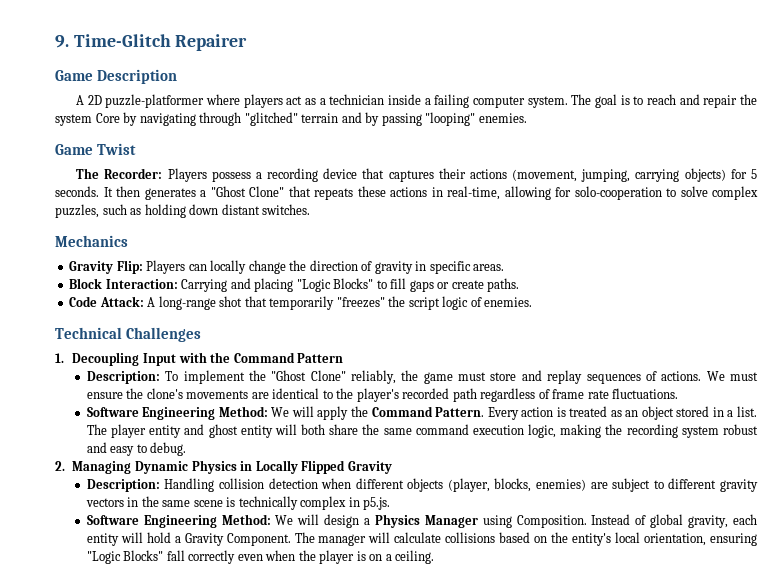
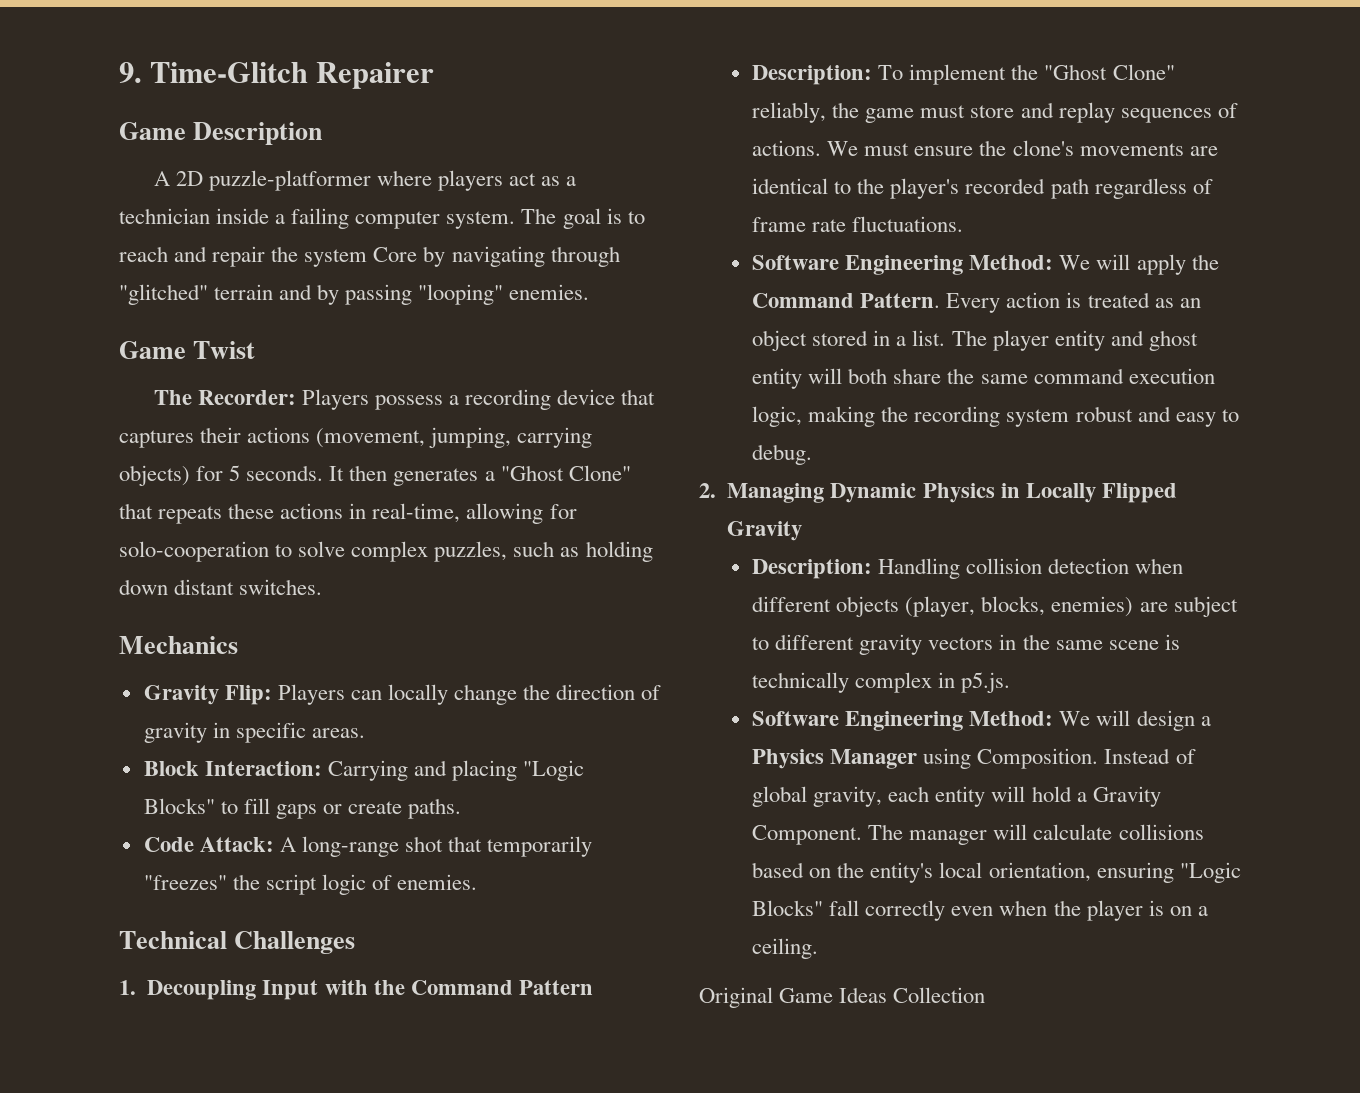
(435, 557) none -> [699,987,986,1008] // Original Game Ideas Collection

